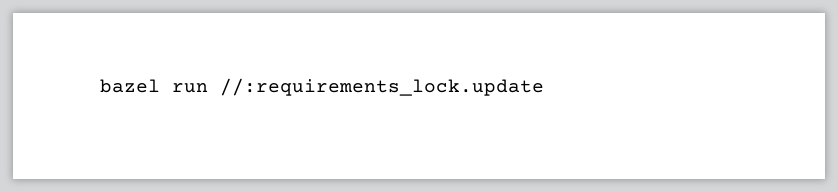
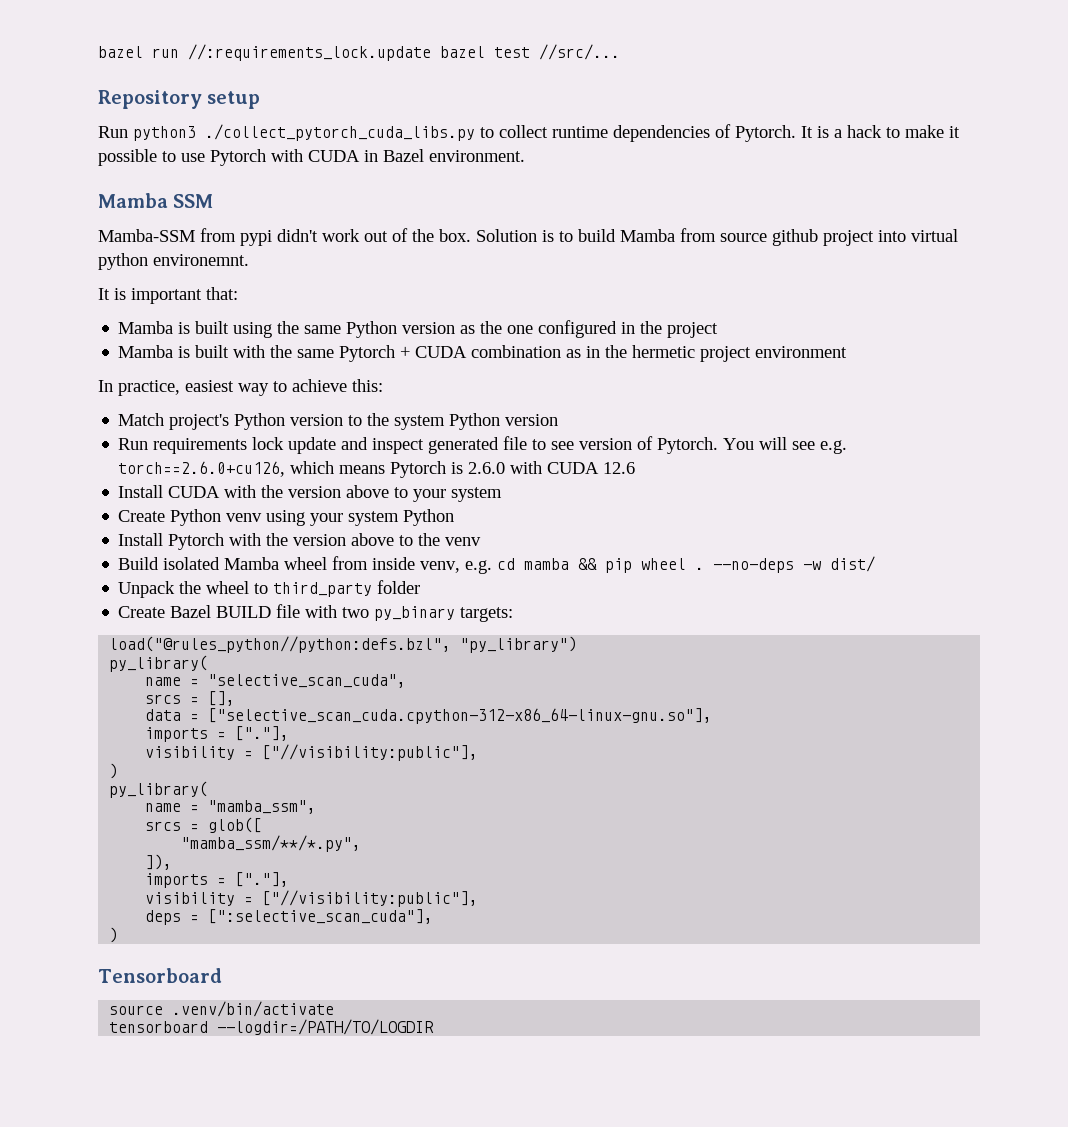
(544, 87) none -> [440,44,620,60] [98,90,261,109] [98,124,960,142] [98,149,525,166] [98,193,214,208] [98,228,958,246] [98,253,249,270] [98,287,238,304] [118,320,719,338] [118,345,848,362] [98,379,383,396] [118,413,559,430] [118,436,848,454] [118,461,636,478] [118,485,503,502] [118,509,455,526] [118,533,482,550] [118,556,876,574] [118,580,421,598] [118,604,514,622] [109,636,578,653] [109,655,209,672] [145,674,407,688] [145,691,236,706] [145,708,713,724] [145,726,290,742] [145,744,479,761] [109,763,119,779] [109,781,209,798] [145,800,317,814] [145,817,263,833] [181,835,362,852] [145,854,173,870] [145,872,290,888] [145,890,479,907] [145,909,434,925] [109,927,119,943] [98,968,222,983] [109,1001,335,1017] [109,1019,435,1035] bazel test //src/... // Repository setup // Run python3 ./collect_pytorch_cuda_libs.py to collect runtime dependencies of Pytorch. It is a hack to make it possible to use Pytorch with CUDA in Bazel environment. // Mamba SSM // Mamba-SSM from pypi didn't work out of the box. Solution is to build Mamba from source github project into virtual python environemnt. // It is important that: // Mamba is built using the same Python version as the one configured in the project // Mamba is built with the same Pytorch + CUDA combination as in the hermetic project environment // In practice, easiest way to achieve this: // Match project's Python version to the system Python version // Run requirements lock update and inspect generated file to see version of Pytorch. You will see e.g. torch==2.6.0+cu126, which means Pytorch is 2.6.0 with CUDA 12.6 // Install CUDA with the version above to your system // Create Python venv using your system Python // Install Pytorch with the version above to the venv // Build isolated Mamba wheel from inside venv, e.g. cd mamba && pip wheel . --no-deps -w dist/ // Unpack the wheel to third_party folder // Create Bazel BUILD file with two py_binary targets: // load("@rules_python//python:defs.bzl", "py_library") // py_library( // name = "selective_scan_cuda", // srcs = [], // data = ["selective_scan_cuda.cpython-312-x86_64-linux-gnu.so"], // imports = ["."], // visibility = ["//visibility:public"], // ) // py_library( // name = "mamba_ssm", // srcs = glob([ // "mamba_ssm/**/*.py", // ]), // imports = ["."], // visibility = ["//visibility:public"], // deps = [":selective_scan_cuda"], // ) // Tensorboard // source .venv/bin/activate // tensorboard --logdir=/PATH/TO/LOGDIR

